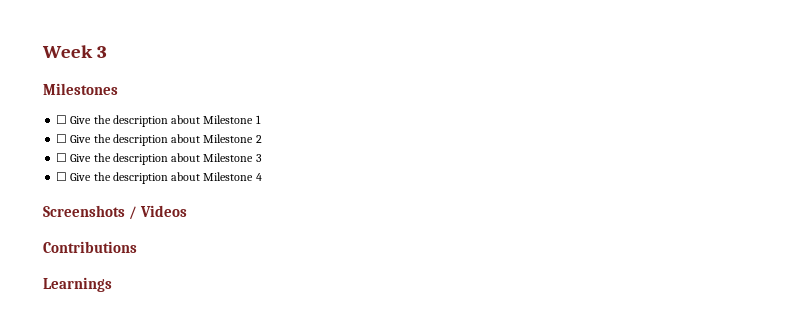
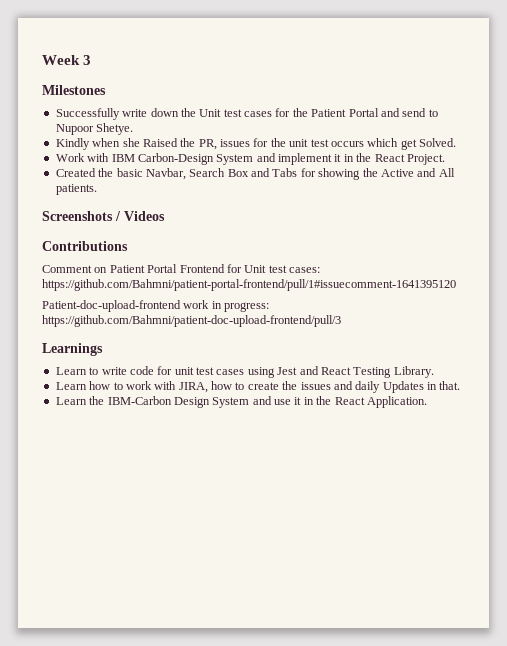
[56,115,261,127] [56,134,262,146] [56,153,262,165] [56,172,262,184] [43,205,188,220] [43,241,137,253] [43,277,112,292] ☐ Give the description about Milestone 1 // ☐ Give the description about Milestone 2 // ☐ Give the description about Milestone 3 // ☐ Give the description about Milestone 4 // Screenshots / Videos // Contributions // Learnings -> [55,108,438,120] [55,123,134,135] [55,138,456,150] [55,153,445,165] [55,168,455,180] [55,184,97,195] [42,211,165,221] [42,241,128,251] [42,264,320,273] [42,279,456,291] [42,300,270,312] [42,315,341,327] [42,343,103,356] [55,366,434,378] [55,381,461,393] [55,396,427,408] Successfully write down the Unit test cases for the Patient Portal and send to Nupoor Shetye. // Kindly when she Raised the PR, issues for the unit test occurs which get Solved. // Work with IBM Carbon-Design System and implement it in the React Project. // Created the basic Navbar, Search Box and Tabs for showing the Active and All patients. // Screenshots / Videos // Contributions // Comment on Patient Portal Frontend for Unit test cases: https://github.com/Bahmni/patient-portal-frontend/pull/1#issuecomment-1641395120 // Patient-doc-upload-frontend work in progress: https://github.com/Bahmni/patient-doc-upload-frontend/pull/3 // Learnings // Learn to write code for unit test cases using Jest and React Testing Library. // Learn how to work with JIRA, how to create the issues and daily Updates in that. // Learn the IBM-Carbon Design System and use it in the React Application.

